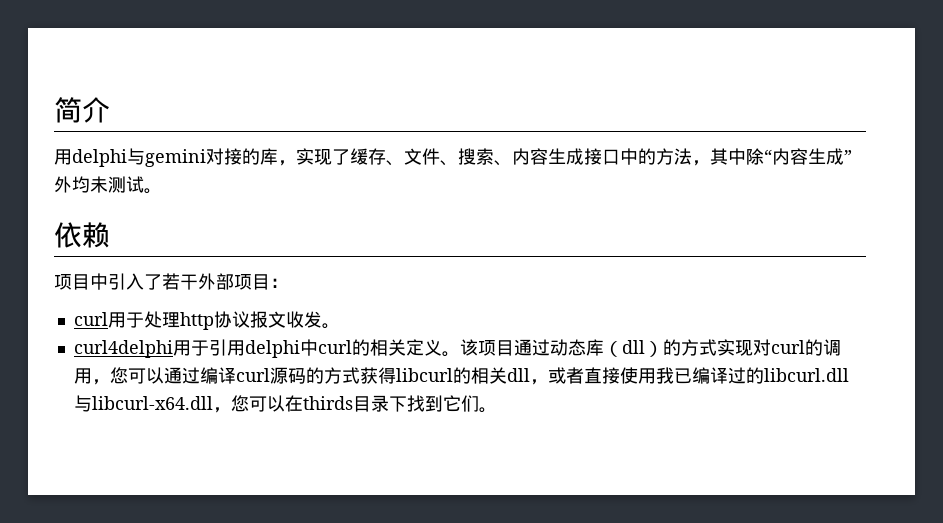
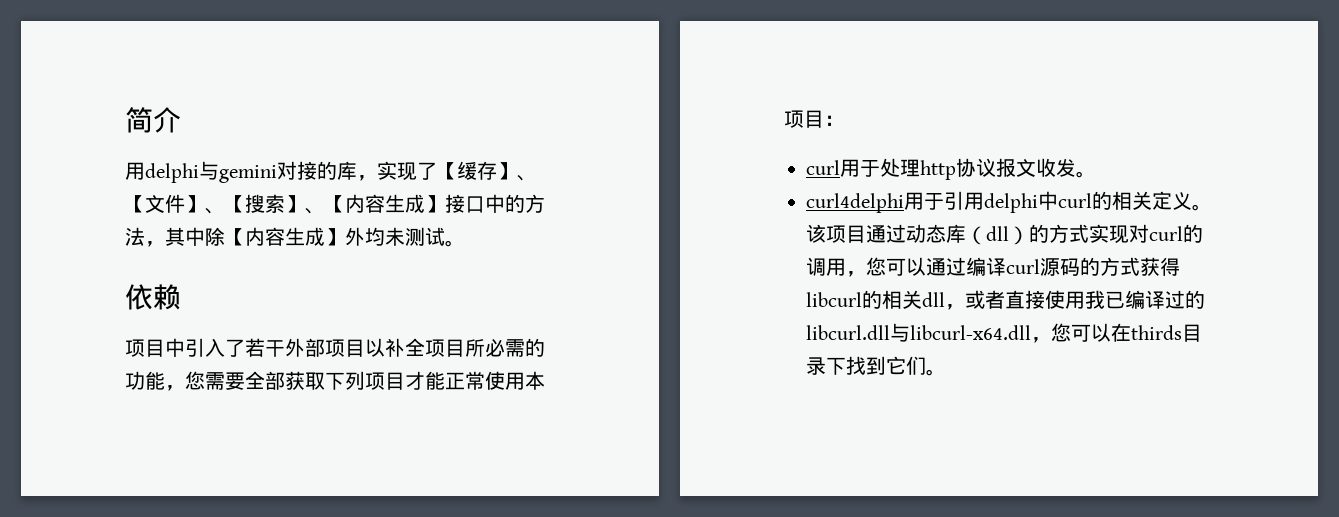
[350,148,584,166] 缓存、文件、搜索、内容生成 -> [437,161,537,181] [125,194,445,214] 【缓存】、【文件】、【搜索】、【内容生成】
[764,148,852,165] “内容生成” -> [225,227,345,246] 【内容生成】
(270, 282) none -> [365,338,545,357] [125,371,545,391] [784,110,824,128] 以补全项目所必需的功能，您需要全部获取下列项目才能正常使用本项目

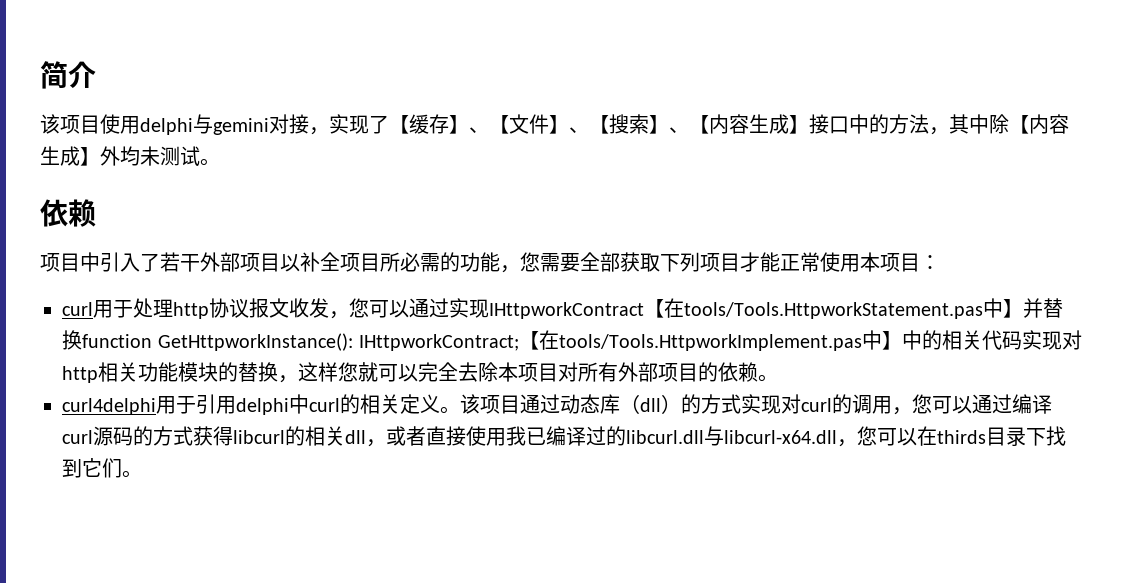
(181, 120) none -> [40,114,120,134] 该项目使
[317,161,357,180] 的库 -> (309, 124) none
(1076, 167) none -> [329,298,1063,319] [62,330,1082,351] [62,362,758,383] ，您可以通过实现IHttpworkContract【在tools/Tools.HttpworkStatement.pas中】并替换function GetHttpworkInstance(): IHttpworkContract;【在tools/Tools.HttpworkImplement.pas中】中的相关代码实现对http相关功能模块的替换，这样您就可以完全去除本项目对所有外部项目的依赖

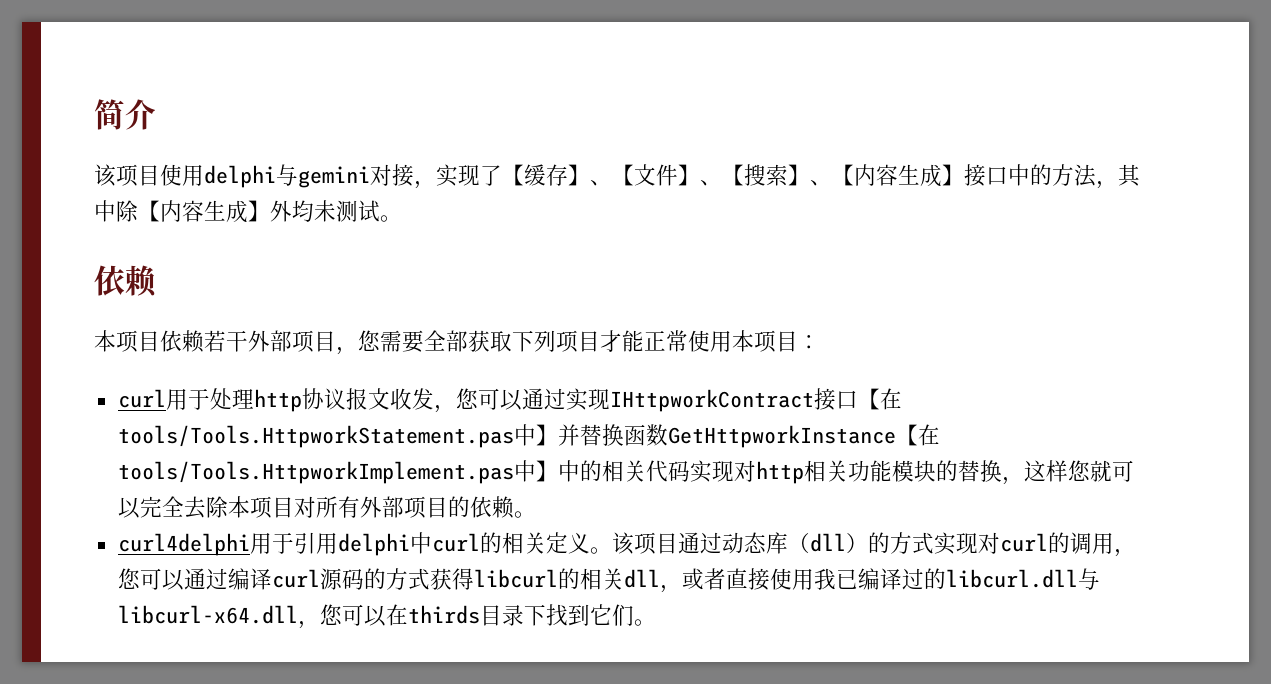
[40,252,500,272] 项目中引入了若干外部项目以补全项目所必需的功能 -> [94,330,336,353] 本项目依赖若干外部项目
(644, 310) none -> [813,388,858,410] 接口
[82,333,519,351] function GetHttpworkInstance(): IHttpworkContract; -> [623,424,896,448] 函数GetHttpworkInstance

